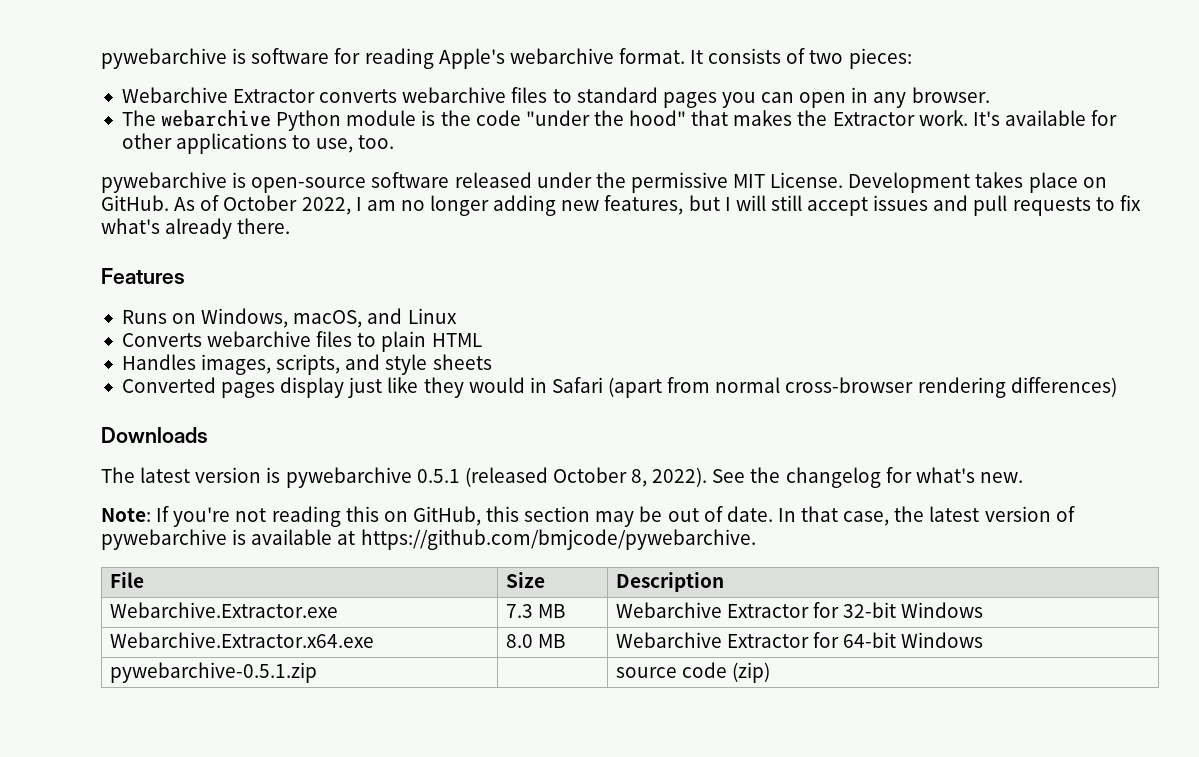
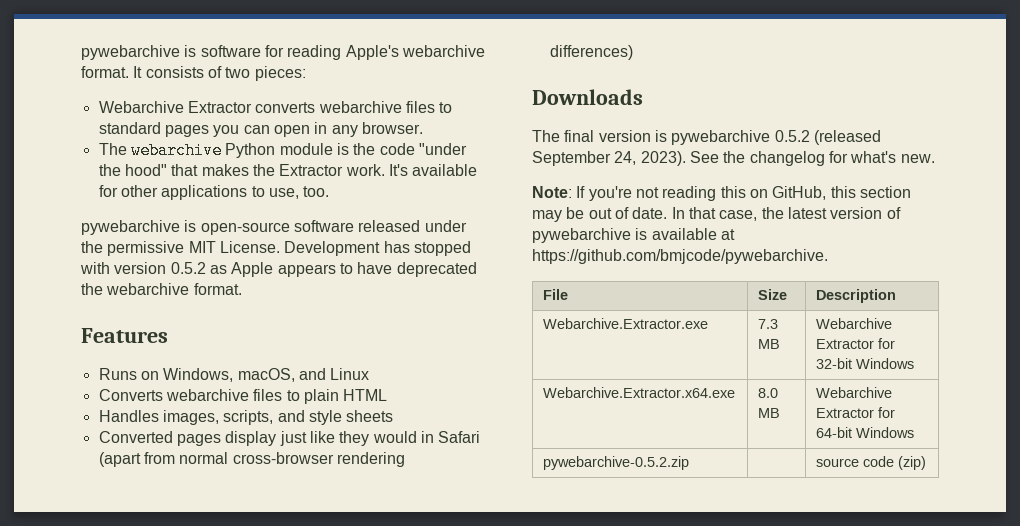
[975,172,1107,193] [101,195,1141,216] [101,218,291,239] takes place on GitHub. As of October 2022, I am no longer adding new features, but I will still accept issues and pull requests to fix what's already there. -> [383,241,471,256] [80,262,477,277] [81,283,242,295] has stopped with version 0.5.2 as Apple appears to have deprecated the webarchive format.
[140,467,191,483] latest -> [564,130,595,142] final
[416,467,708,487] 0.5.1 (released October 8, 2022). -> [774,130,881,145] [532,151,686,166] 0.5.2 (released September 24, 2023).
[109,662,317,683] pywebarchive-0.5.1.zip -> [543,456,690,470] pywebarchive-0.5.2.zip

